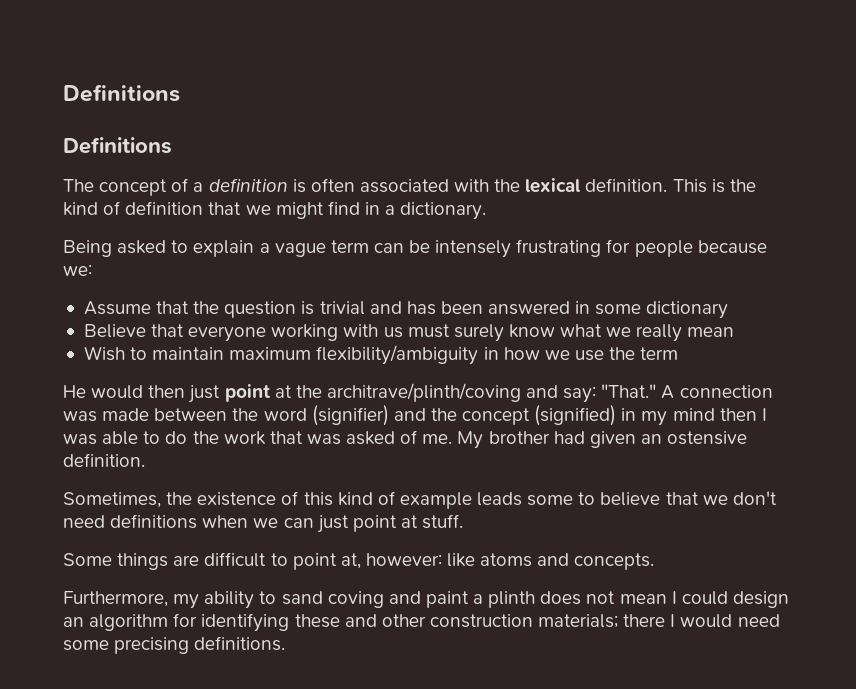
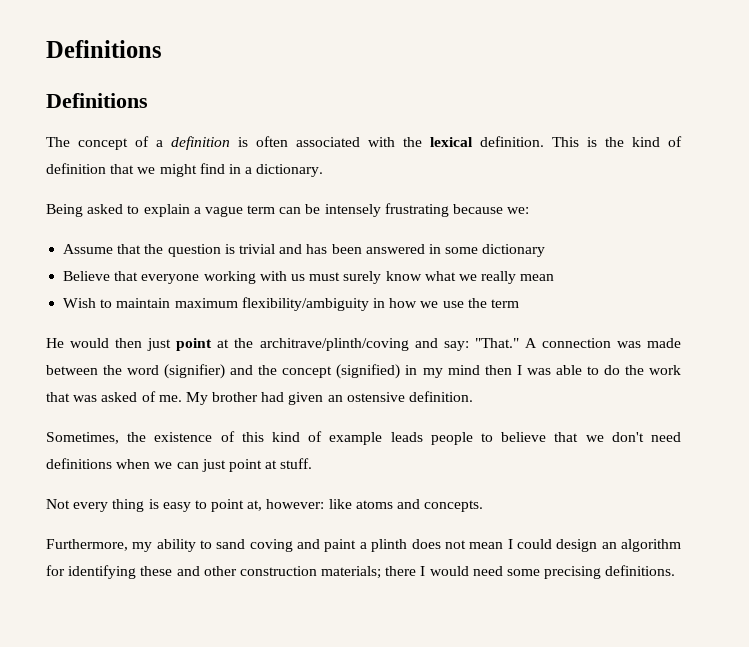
[606,239,693,257] for people -> (449, 210) none
[527,495,574,506] some -> [430,432,473,445] people
[63,552,267,570] Some things are difficult -> [46,499,191,512] Not every thing is easy

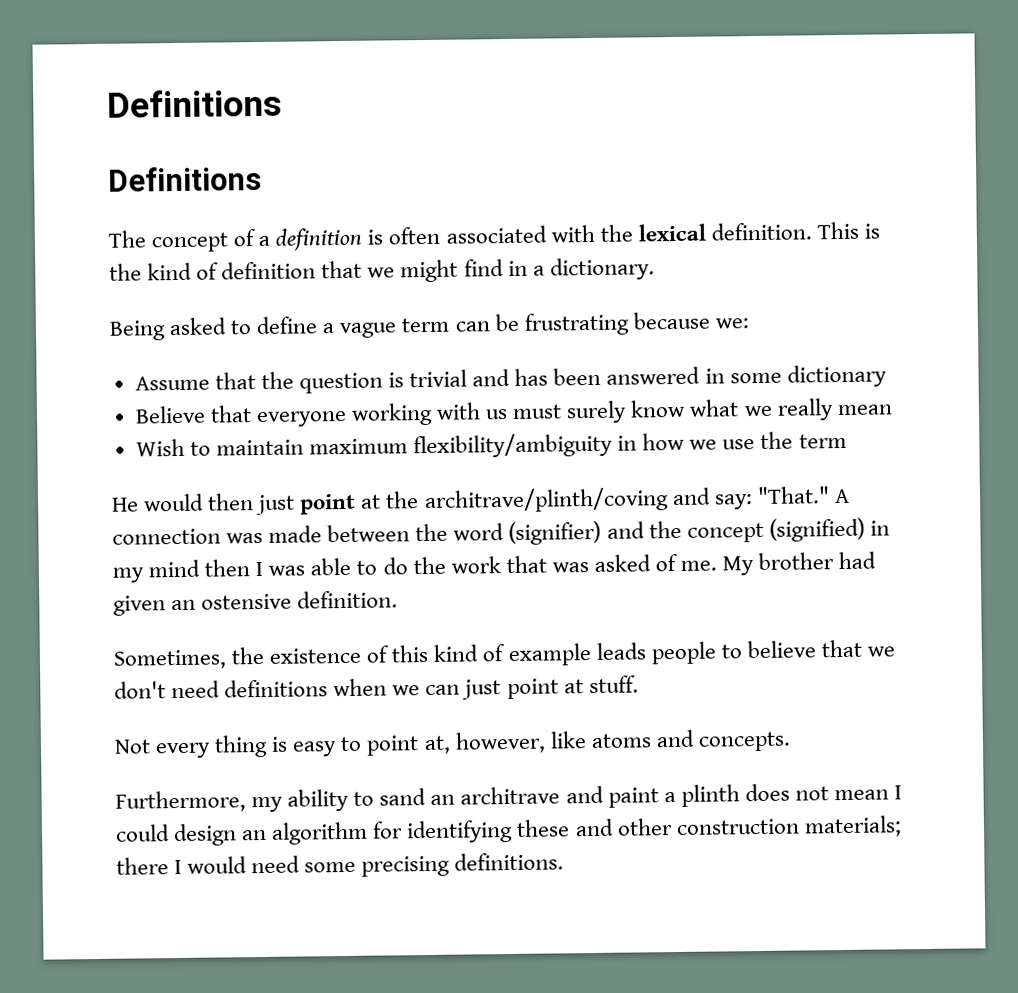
[143,204,190,217] explain -> [256,316,319,335] define
[324,204,381,217] intensely -> (520, 322) none
[266,499,325,509] however: -> [454,731,546,754] however,
[249,539,293,552] coving -> [430,786,561,805] an architrave

